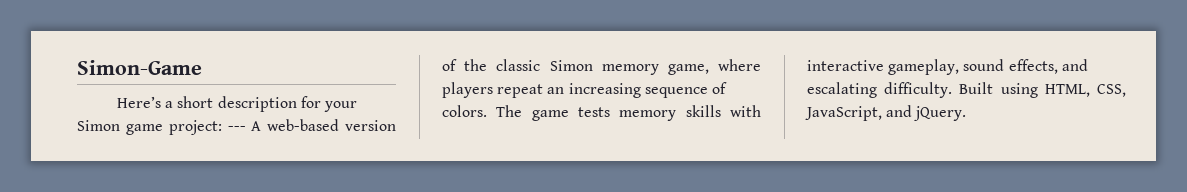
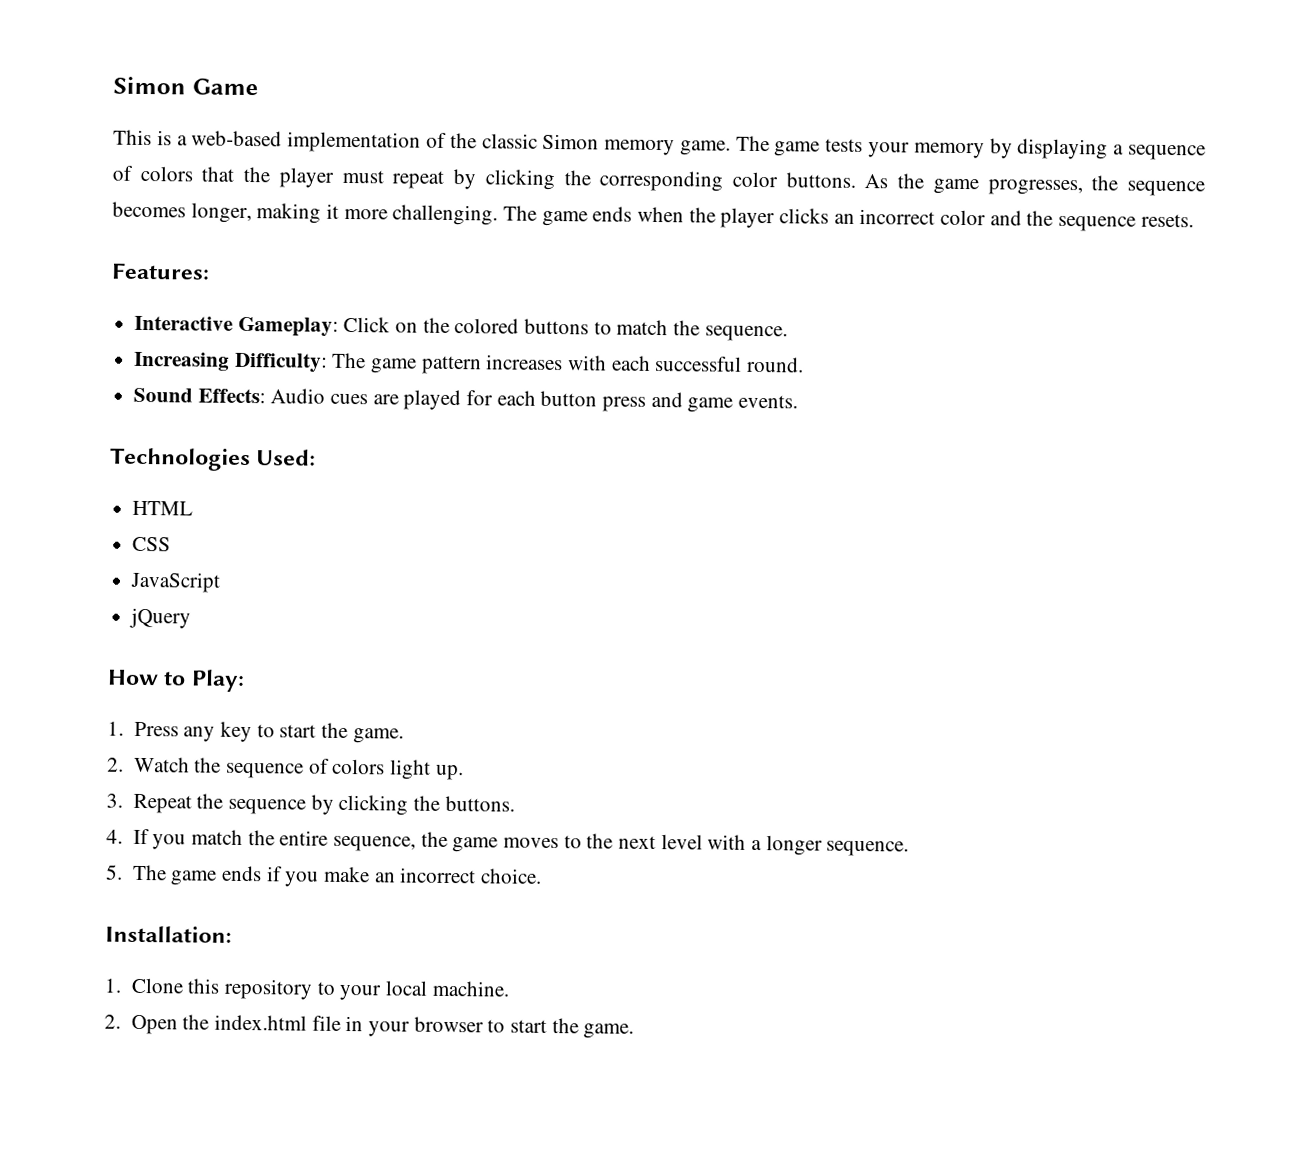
[77,60,202,75] [116,96,357,112] [77,119,396,135] Simon-Game // Here’s a short description for your Simon game project: --- A web-based version -> [113,76,258,96] [113,129,422,153] Simon Game // This is a web-based implementation
[667,59,761,75] [442,82,727,98] [442,105,761,121] [807,59,1088,75] [807,82,1126,98] [805,105,967,121] game, where players repeat an increasing sequence of colors. The game tests memory skills with interactive gameplay, sound effects, and escalating difficulty. Built using HTML, CSS, JavaScript, and jQuery. -> [679,135,1206,161] [112,165,1205,197] [112,201,1194,232] [111,262,210,280] [134,315,788,342] [133,351,805,375] [133,387,799,413] [110,447,317,472] [132,500,194,516] [132,536,172,552] [130,571,222,593] [129,607,192,629] [107,669,245,692] [107,721,404,744] [107,756,464,781] [106,793,515,816] [106,828,910,857] [106,864,542,887] [105,925,232,943] [104,977,510,1001] [104,1014,635,1039] game. The game tests your memory by displaying a sequence of colors that the player must repeat by clicking the corresponding color buttons. As the game progresses, the sequence becomes longer, making it more challenging. The game ends when the player clicks an incorrect color and the sequence resets. // Features: // Interactive Gameplay: Click on the colored buttons to match the sequence. // Increasing Difficulty: The game pattern increases with each successful round. // Sound Effects: Audio cues are played for each button press and game events. // Technologies Used: // HTML // CSS // JavaScript // jQuery // How to Play: // 1. Press any key to start the game. // 2. Watch the sequence of colors light up. // 3. Repeat the sequence by clicking the buttons. // 4. If you match the entire sequence, the game moves to the next level with a longer sequence. // 5. The game ends if you make an incorrect choice. // Installation: // 1. Clone this repository to your local machine. // 2. Open the index.html file in your browser to start the game.

